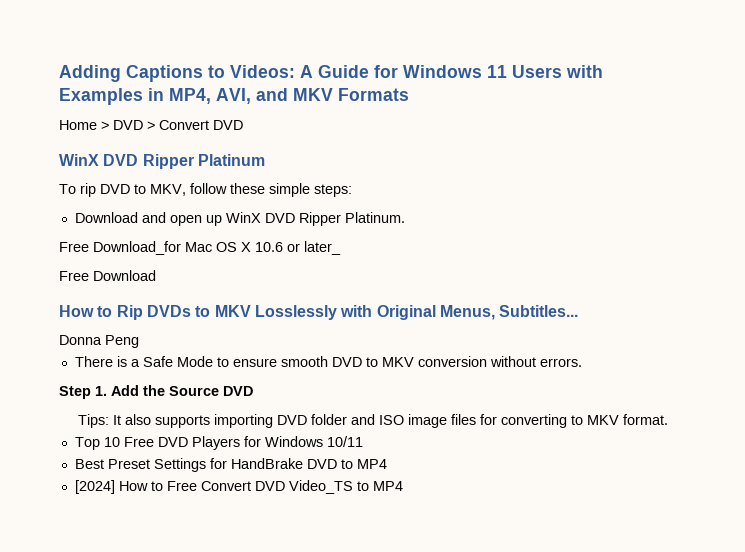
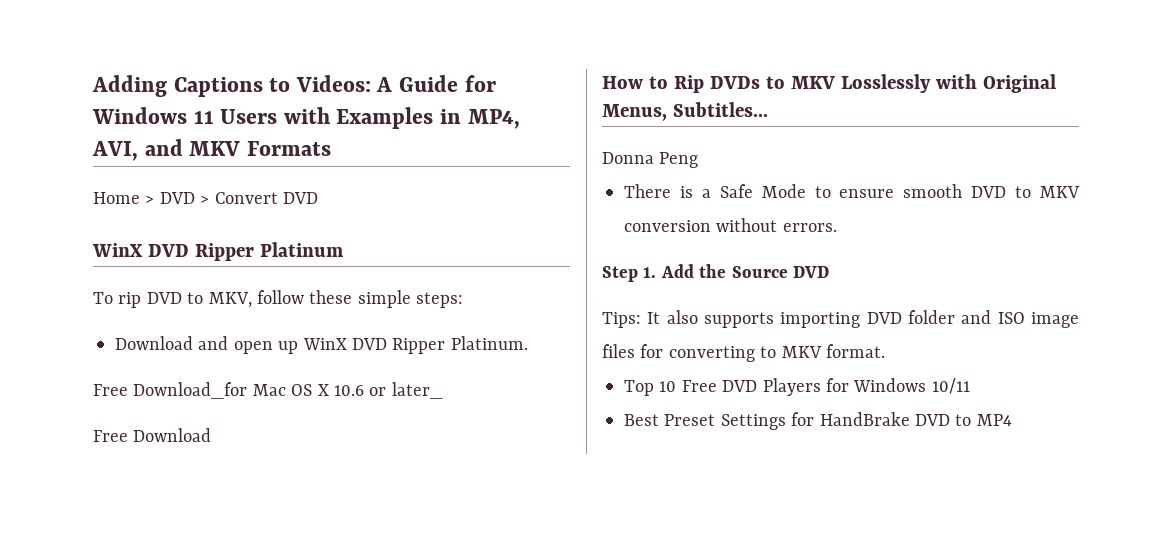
[74,480,403,494] // [2024] How to Free Convert DVD Video_TS to MP4 -> (1012, 420) none

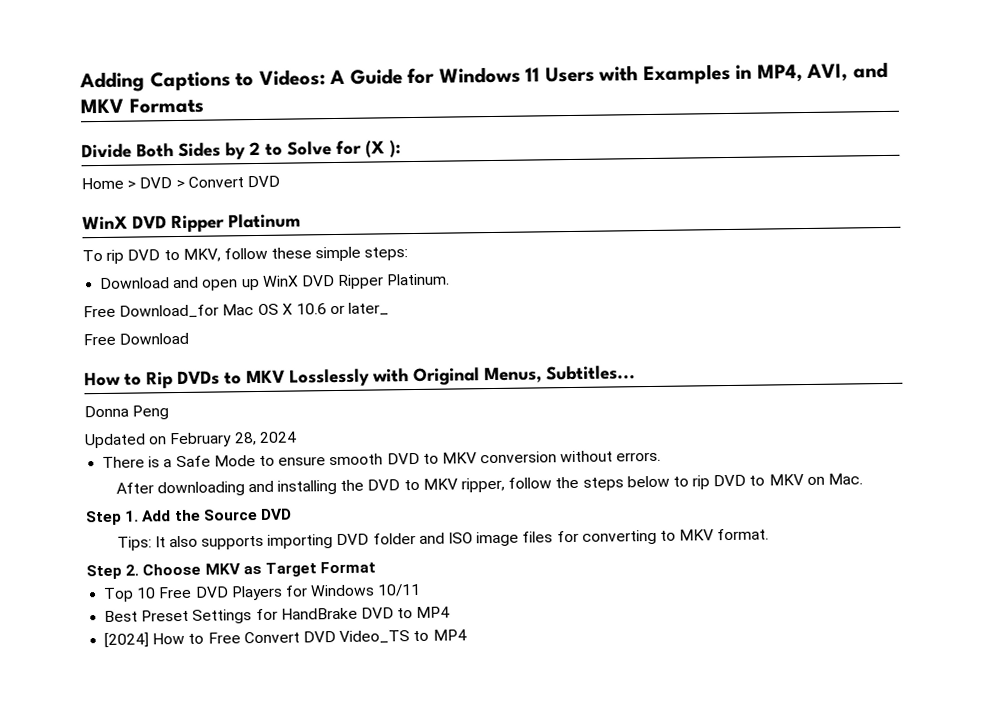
(331, 148) none -> [81,140,401,160] // Divide Both Sides by 2 to Solve for (X ):
(699, 160) none -> [84,431,297,449] // Updated on February 28, 2024
(837, 227) none -> [115,473,864,497] // After downloading and installing the DVD to MKV ripper, follow the steps below to rip DVD to MKV on Mac.
(885, 351) none -> [86,561,377,580] // Step 2. Choose MKV as Target Format
(1012, 420) none -> [104,629,467,648] // [2024] How to Free Convert DVD Video_TS to MP4

